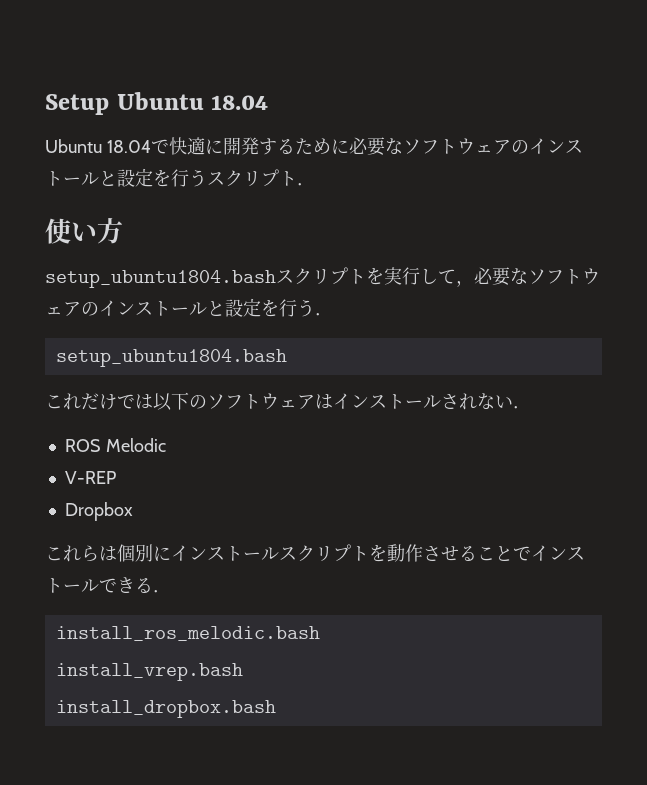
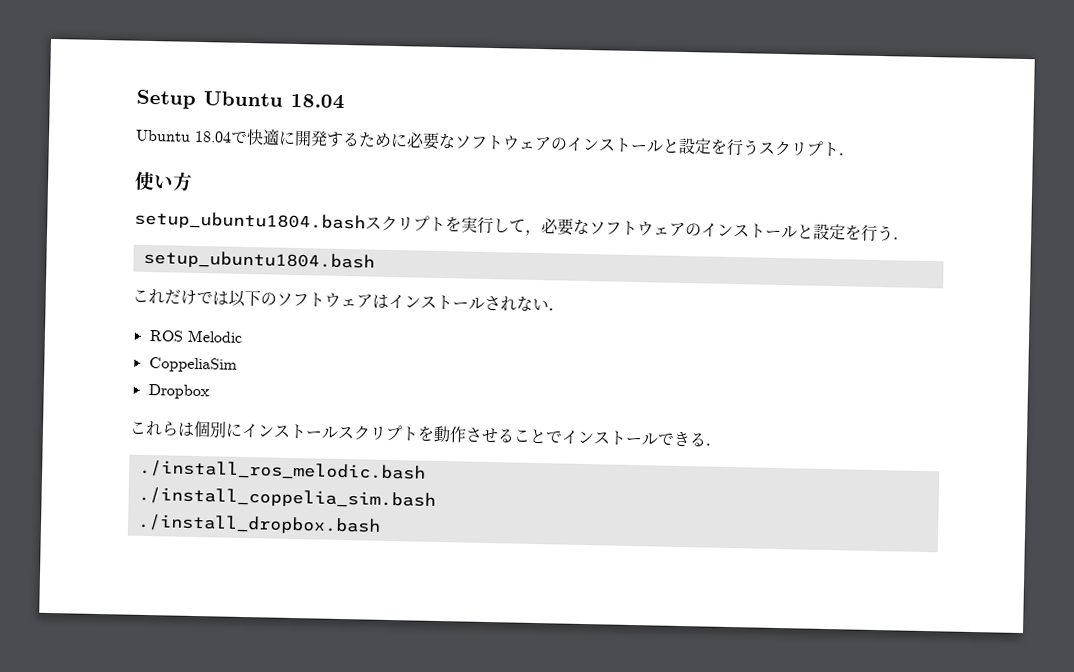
[64,471,116,484] V-REP -> [148,357,238,373] CoppeliaSim
[55,626,320,641] [55,663,243,681] [55,700,276,718] install_ros_melodic.bash // install_vrep.bash // install_dropbox.bash -> [138,459,426,482] [137,486,436,510] [136,513,381,536] ./install_ros_melodic.bash // ./install_coppelia_sim.bash // ./install_dropbox.bash

